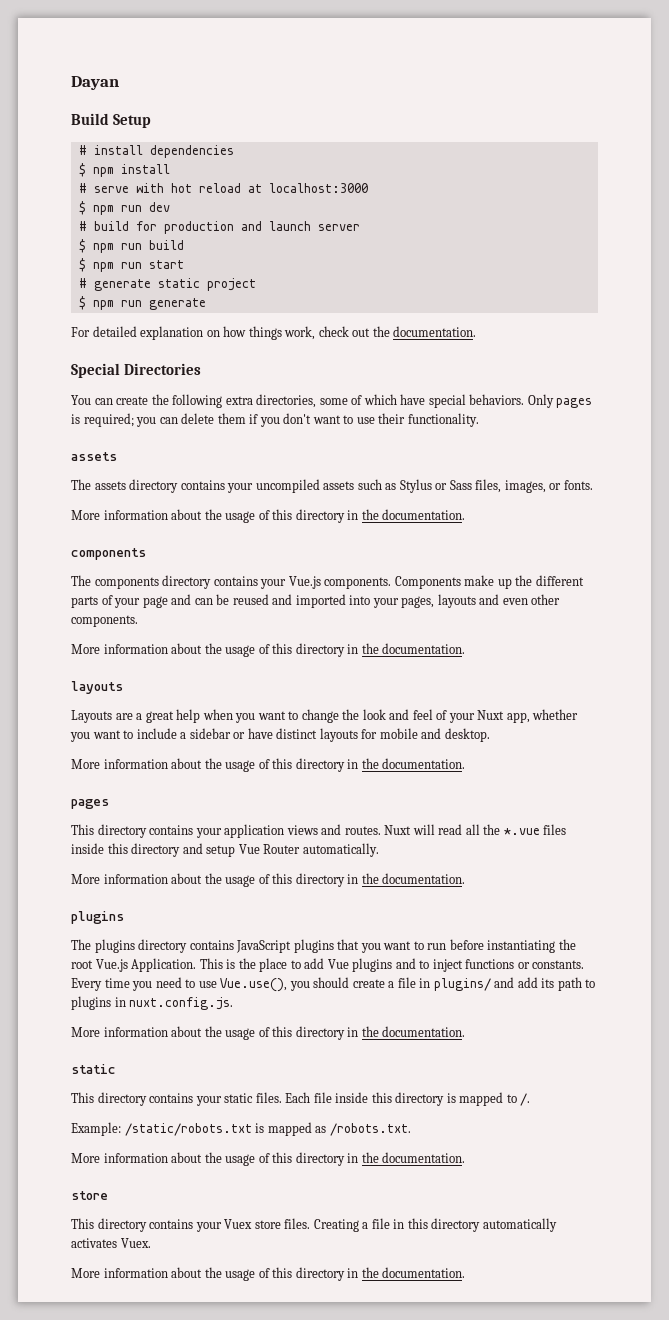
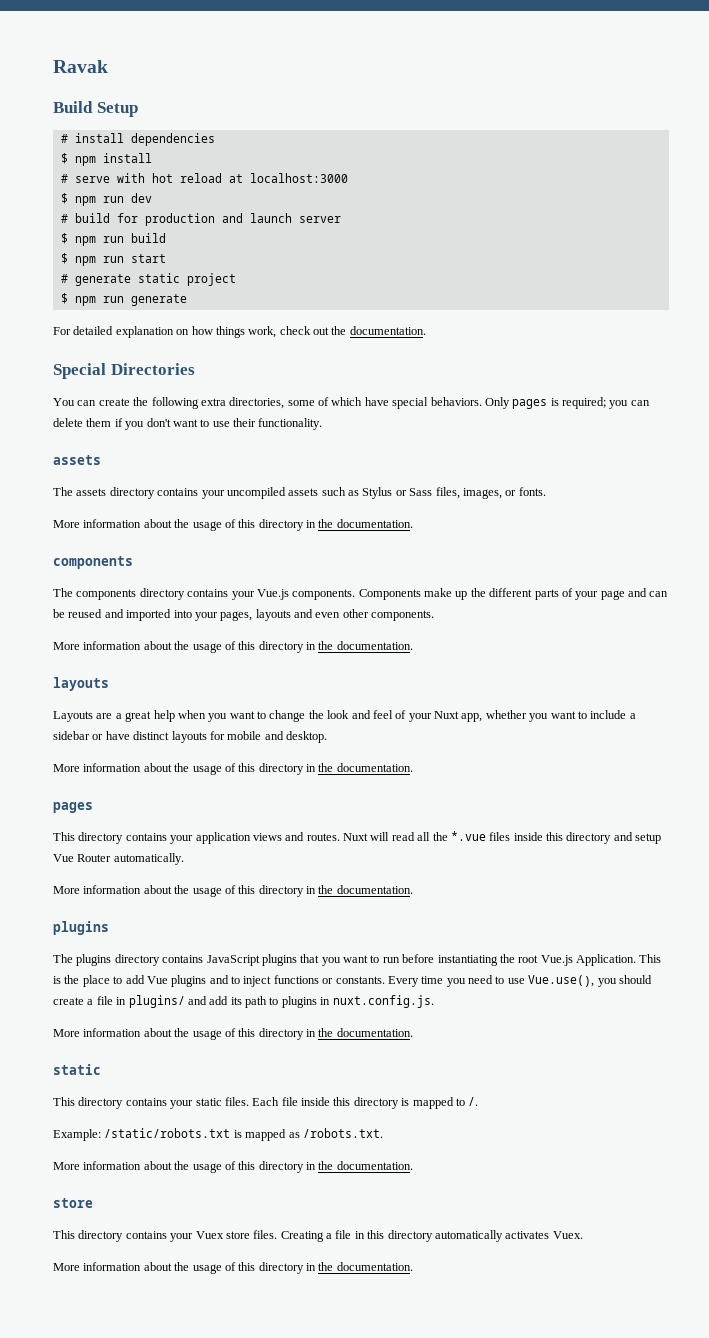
[71,76,119,90] Dayan -> [53,60,108,73] Ravak

